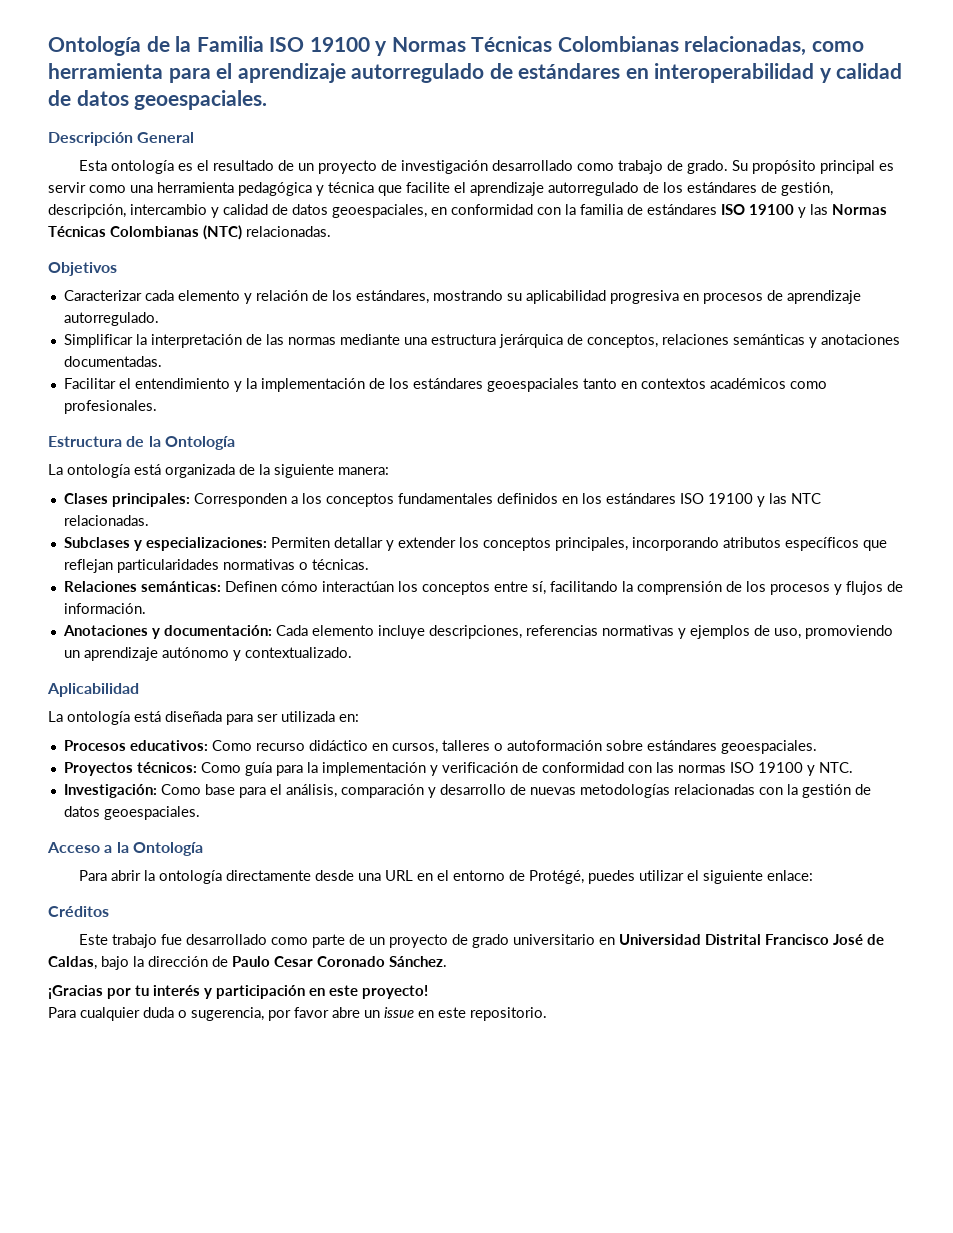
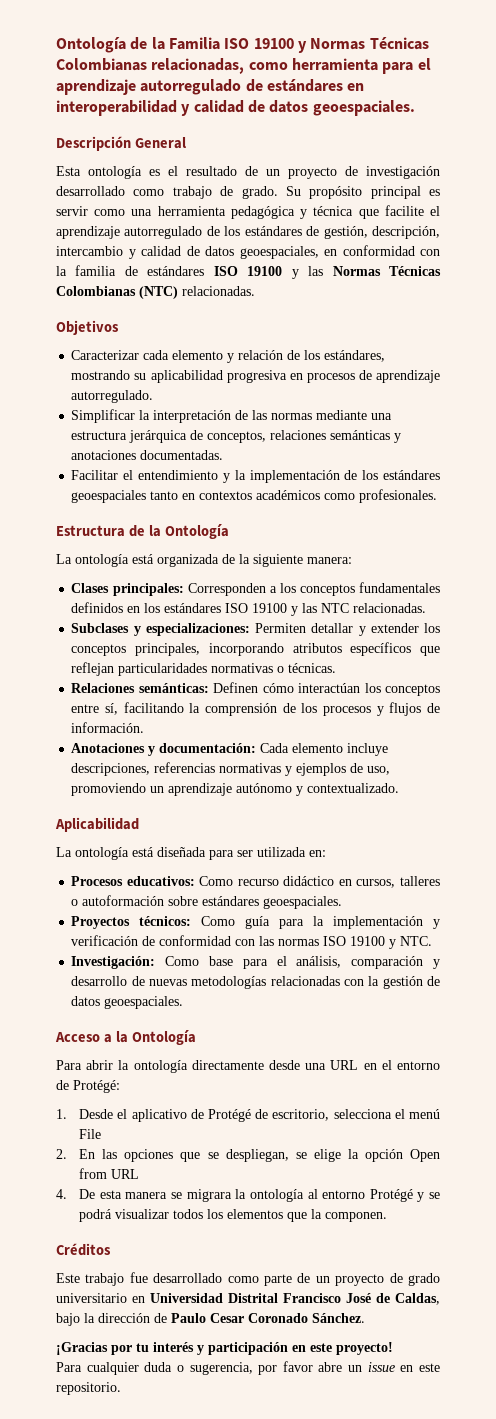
[528,870,813,884] Protégé, puedes utilizar el siguiente enlace: -> [73,1080,120,1093] [56,1109,440,1122] [79,1129,102,1139] [56,1149,440,1162] [79,1168,140,1179] [56,1189,441,1202] [79,1209,388,1222] Protégé: // 1. Desde el aplicativo de Protégé de escritorio, selecciona el menú File // 2. En las opciones que se despliegan, se elige la opción Open from URL // 4. De esta manera se migrara la ontología al entorno Protégé y se podrá visualizar todos los elementos que la componen.

